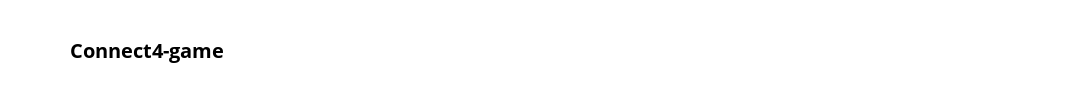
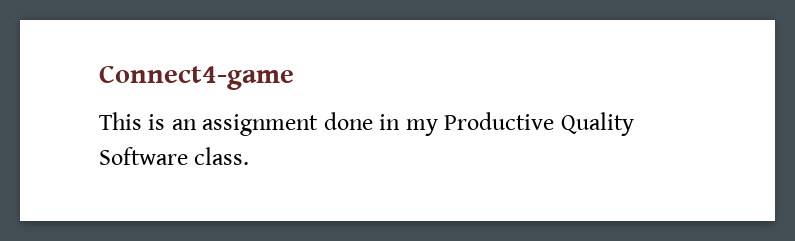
(224, 53) none -> [99,112,634,136] [99,147,250,165] // This is an assignment done in my Productive Quality Software class.

